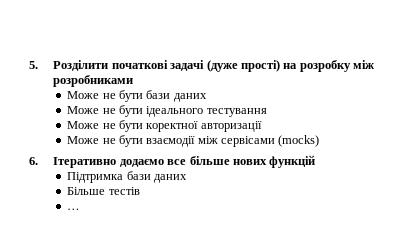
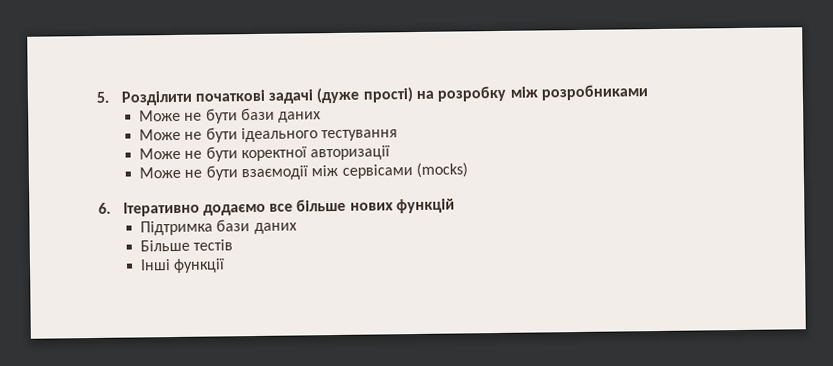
[67,208,81,210] … -> [140,258,226,274] Інші функції

